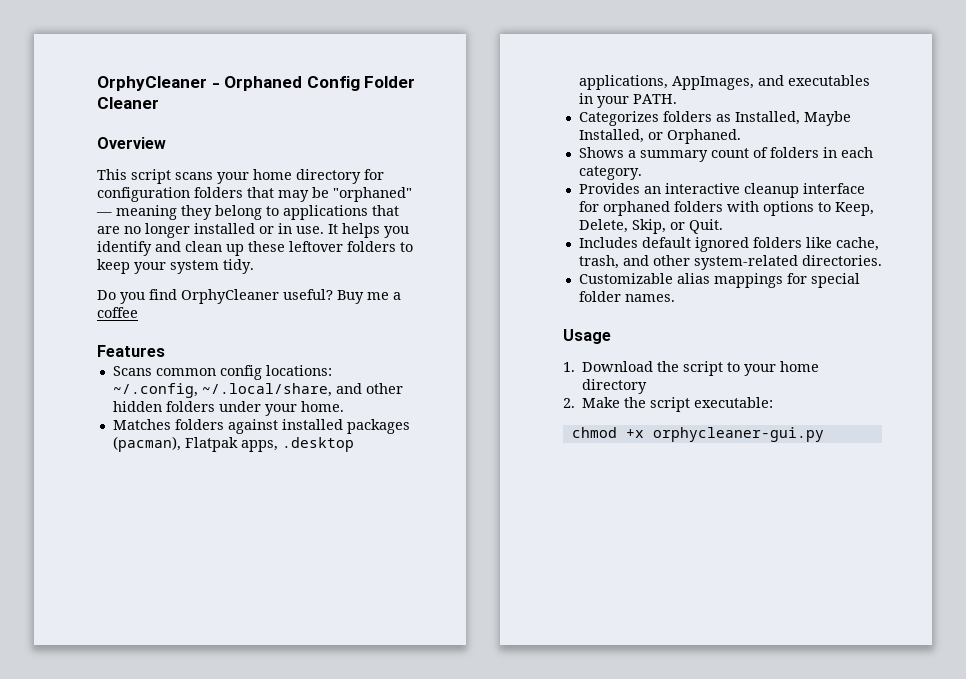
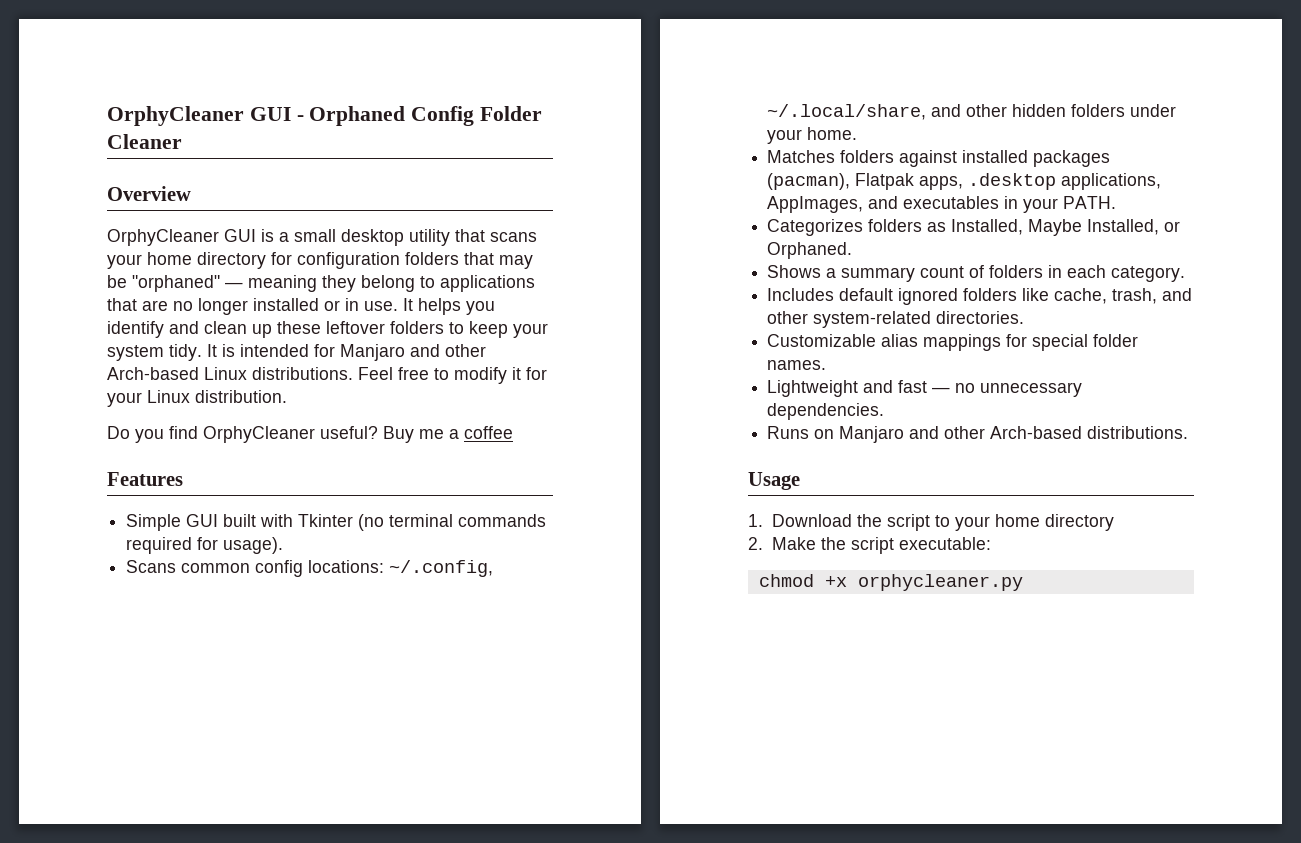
[97,76,207,91] OrphyCleaner -> [107,106,291,126] OrphyCleaner GUI
[97,169,171,184] This script -> [107,229,485,246] OrphyCleaner GUI is a small desktop utility that
(254, 266) none -> [207,344,486,361] [107,367,547,384] [107,390,287,407] It is intended for Manjaro and other Arch-based Linux distributions. Feel free to modify it for your Linux distribution.
(165, 351) none -> [126,514,547,531] [126,537,284,554] // Simple GUI built with Tkinter (no terminal commands required for usage).
[578,183,865,198] [578,201,874,216] [578,219,723,234] // Provides an interactive cleanup interface for orphaned folders with options to Keep, Delete, Skip, or Quit. -> (1186, 274) none
(675, 298) none -> [767,380,1083,397] [767,403,885,420] [767,426,1189,443] // Lightweight and fast — no unnecessary dependencies. // Runs on Manjaro and other Arch-based distributions.
[652,427,824,442] orphycleaner-gui.py -> [857,574,1023,591] orphycleaner.py

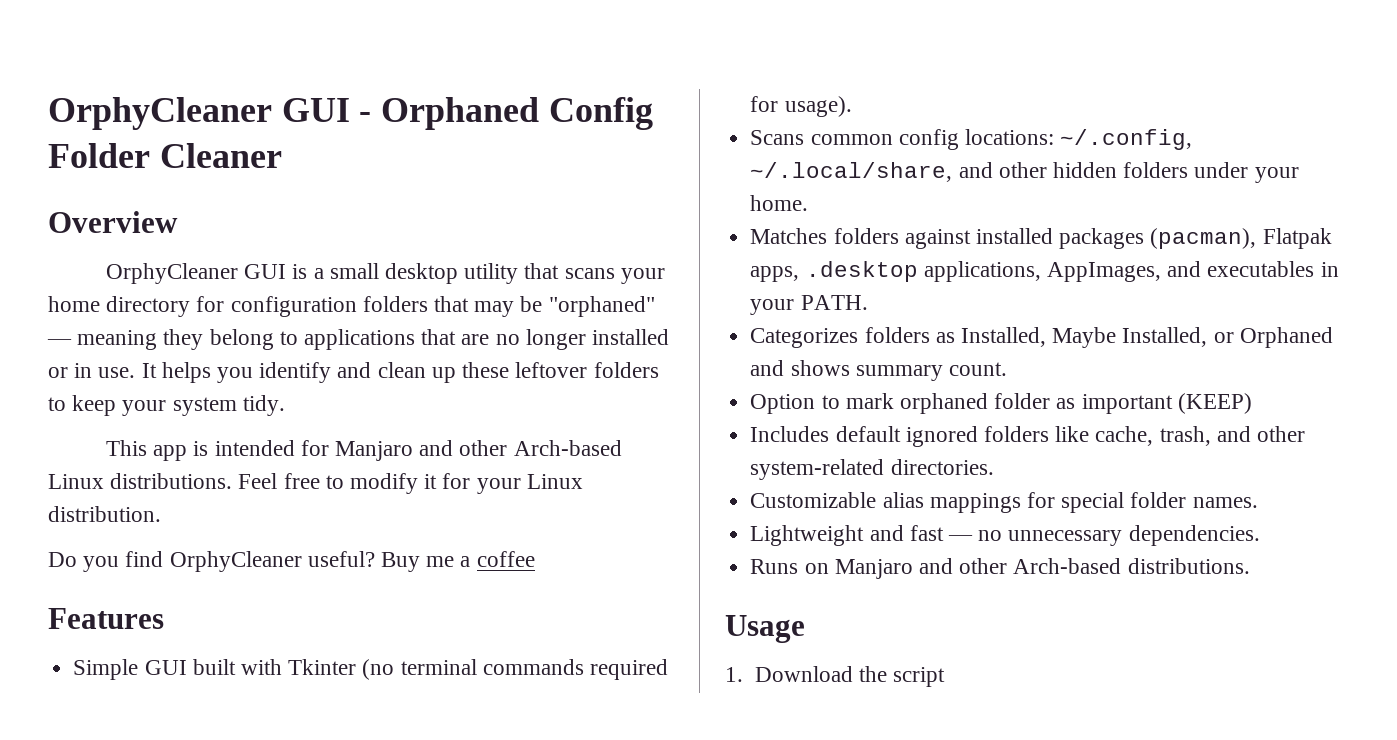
[207,344,217,357] It -> [105,440,188,461] // This app
[767,242,853,259] [767,265,1186,282] Orphaned. // Shows a summary count of folders in each category. -> [1239,327,1333,348] [750,360,1007,381] [750,393,1252,414] Orphaned and shows summary count. // Option to mark orphaned folder as important (KEEP)
[934,514,1114,531] [748,537,991,554] [758,574,1023,591] to your home directory // 2. Make the script executable: // chmod +x orphycleaner.py -> (945, 677) none

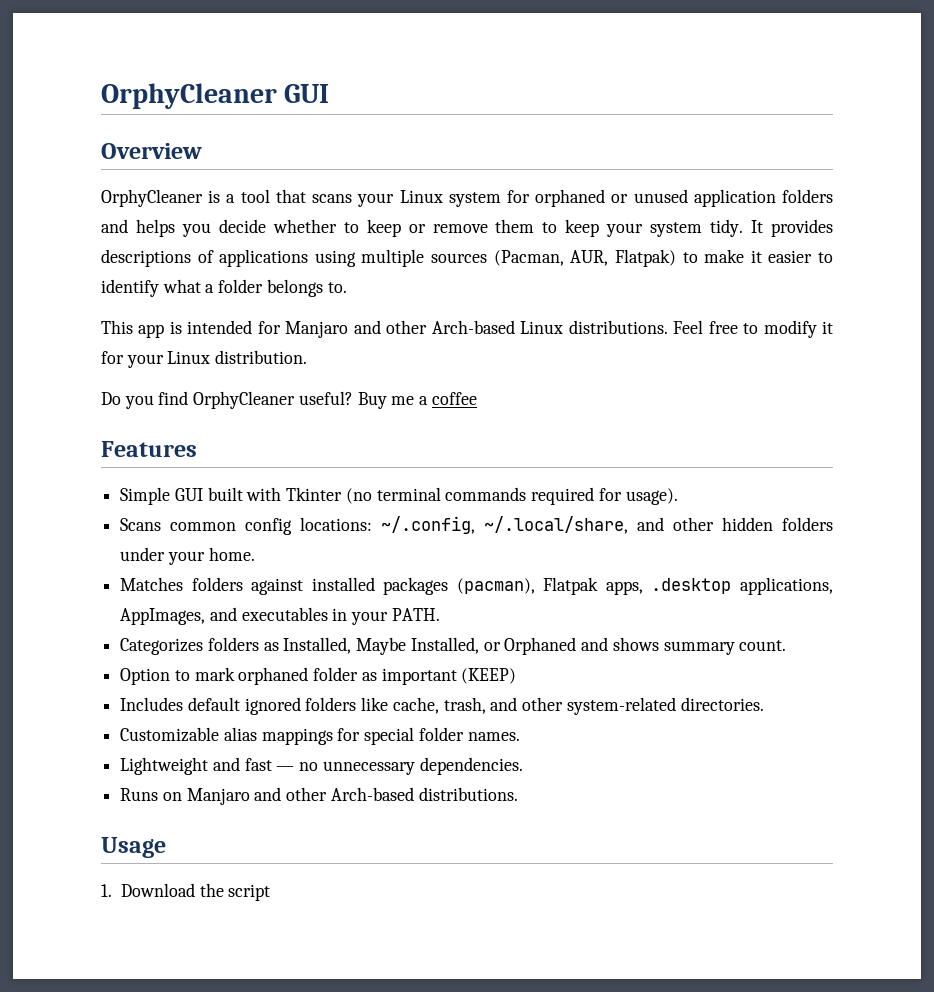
[48,97,653,130] [48,143,282,168] OrphyCleaner GUI - Orphaned Config Folder Cleaner -> [101,83,330,109] OrphyCleaner GUI
[244,264,287,279] GUI -> (203, 198) none
[329,263,665,284] [48,296,655,317] [47,329,670,350] [48,362,659,383] small desktop utility that scans your home directory for configuration folders that may be "orphaned" — meaning they belong to applications that are no longer installed or in use. It helps you identify and clean up these leftover folders -> [240,189,833,207] [101,219,535,237] tool that scans your Linux system for orphaned or unused application folders and helps you decide whether to keep or remove them
(285, 405) none -> [751,219,833,237] [101,249,834,267] [101,279,347,297] It provides descriptions of applications using multiple sources (Pacman, AUR, Flatpak) to make it easier to identify what a folder belongs to.

